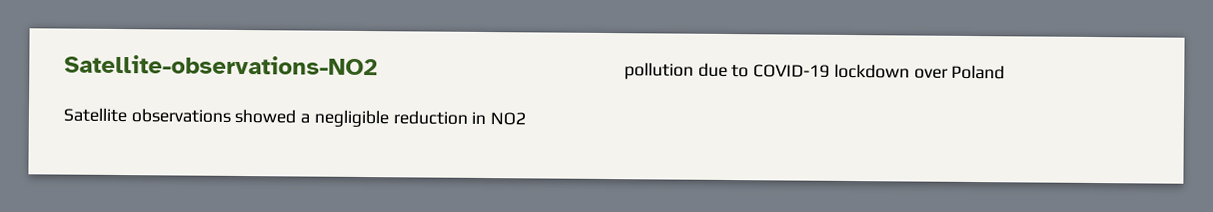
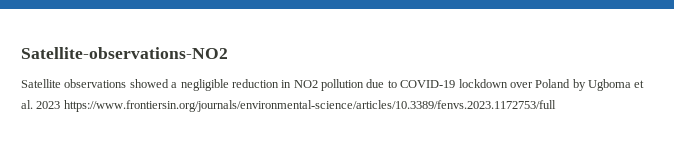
(1006, 72) none -> [572,79,645,91] [21,100,556,112] by Ugboma et al. 2023 https://www.frontiersin.org/journals/environmental-science/articles/10.3389/fenvs.2023.1172753/full

